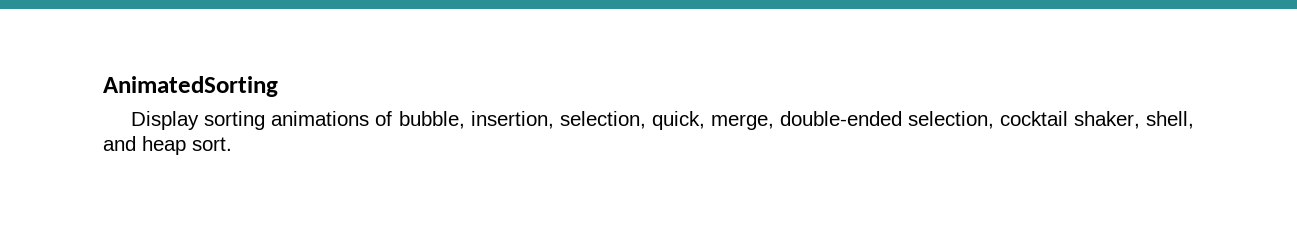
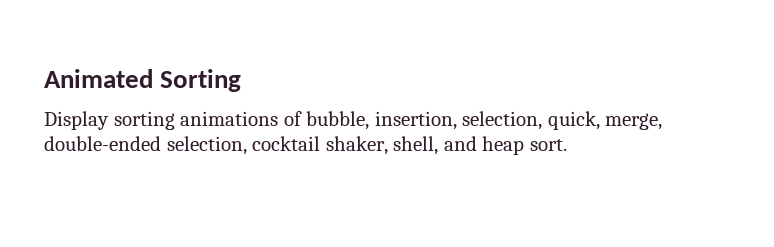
[103,76,278,97] AnimatedSorting -> [44,69,242,92] Animated Sorting

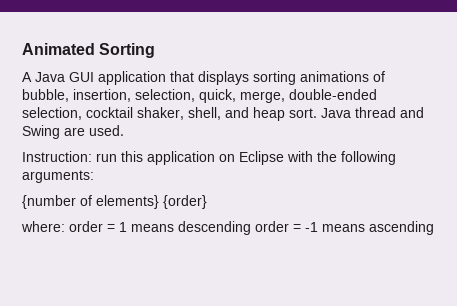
[44,111,109,130] Display -> [22,71,249,85] A Java GUI application that displays
(567, 145) none -> [321,107,424,118] [22,125,124,139] [22,151,396,165] [22,170,94,183] [22,195,207,209] [21,221,434,235] Java thread and Swing are used. // Instruction: run this application on Eclipse with the following arguments: // {number of elements} {order} // where: order = 1 means descending order = -1 means ascending

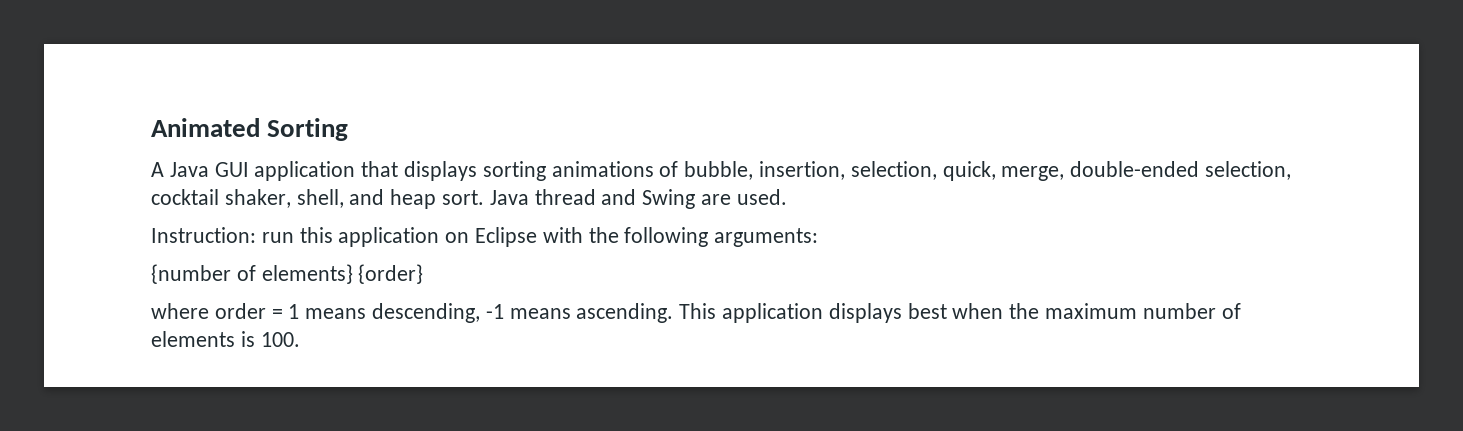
[21,221,65,232] where: -> [151,303,209,319] where
[178,221,434,235] descending order = -1 means ascending -> [372,303,1241,323] [151,331,300,347] descending, -1 means ascending. This application displays best when the maximum number of elements is 100.

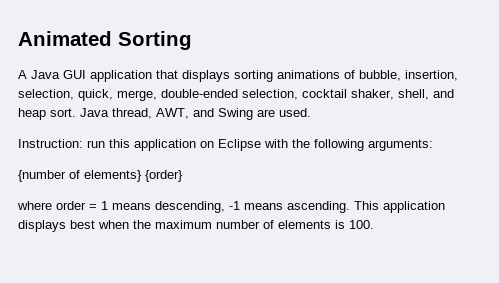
[534,189,596,205] thread -> [112,108,189,119] thread, AWT,

